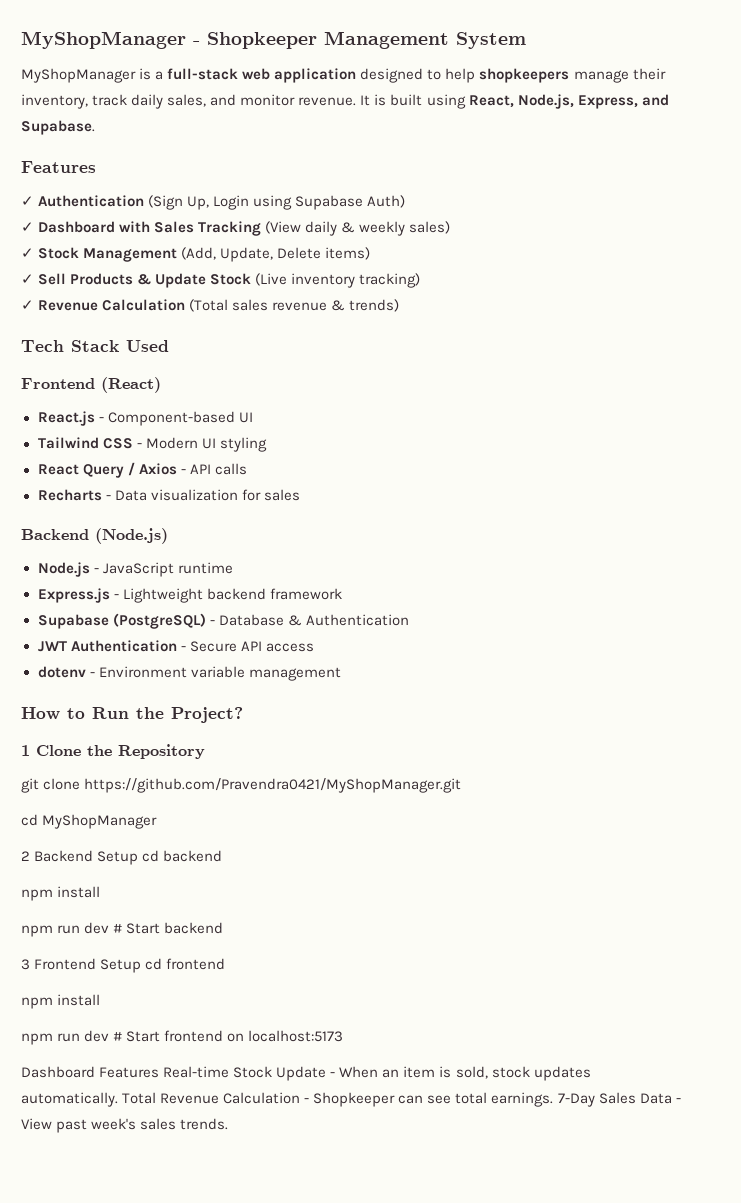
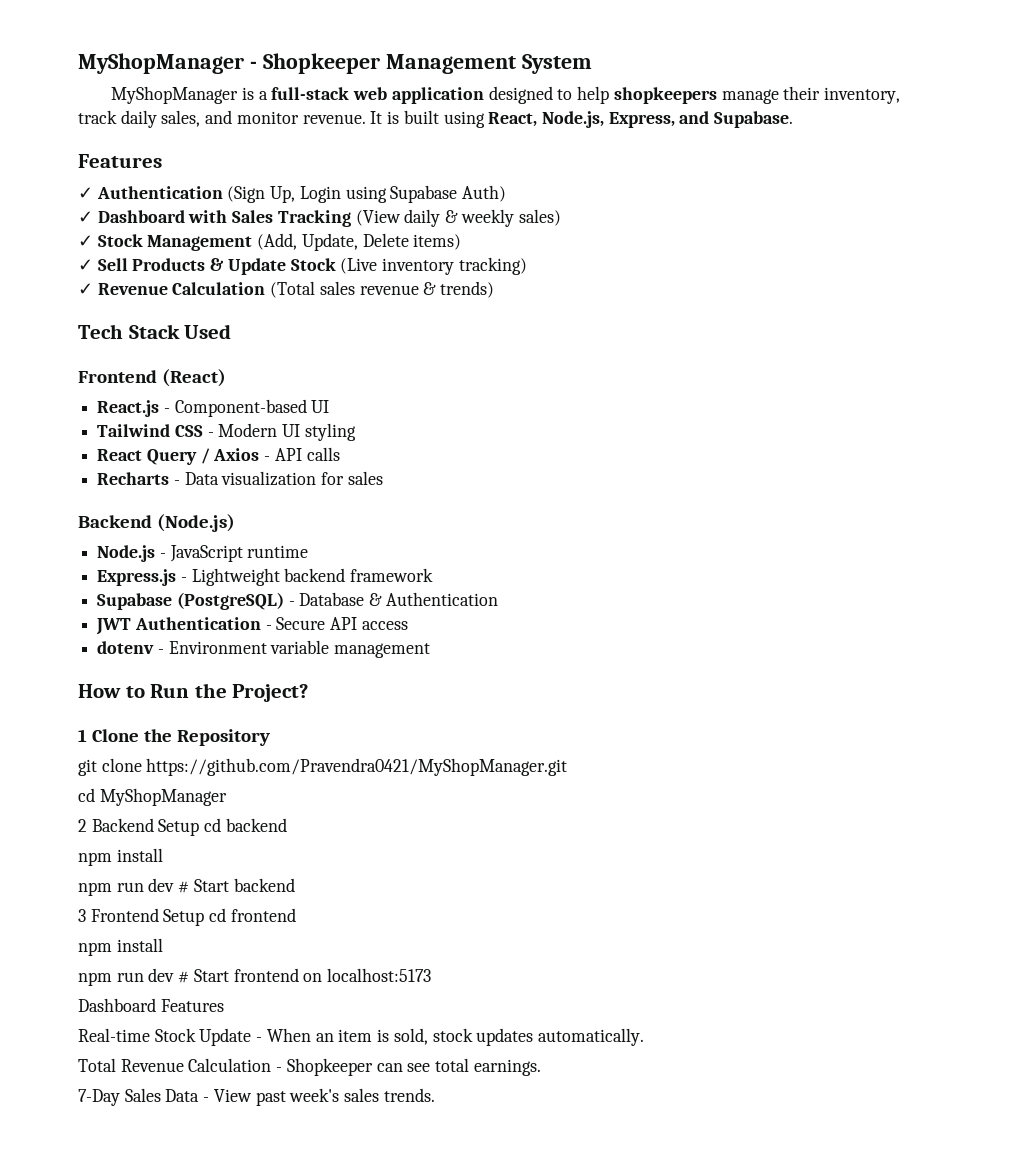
(160, 1072) none -> (224, 1005) //
(118, 1099) none -> (644, 1037) //
(554, 1099) none -> (541, 1067) //

